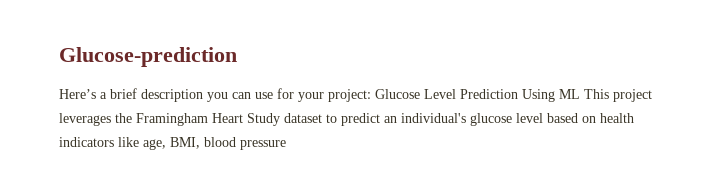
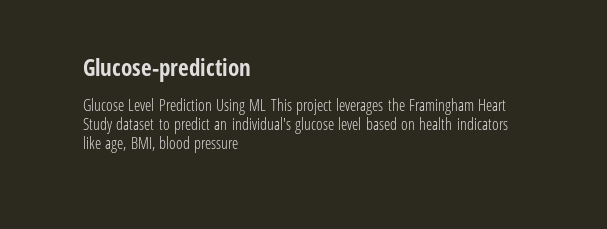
[59,88,371,102] Here’s a brief description you can use for your project: -> (251, 70) none

